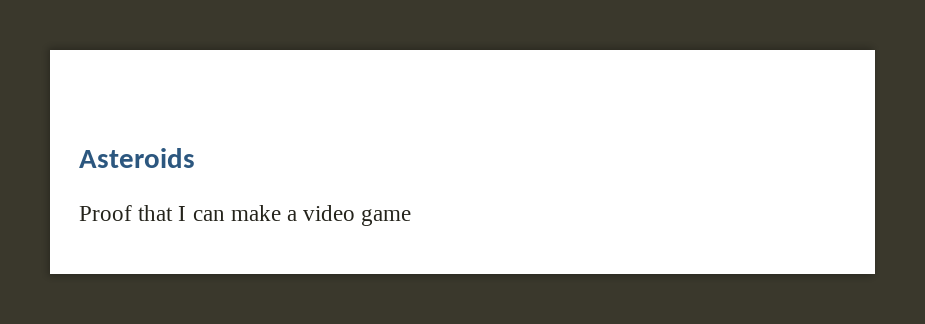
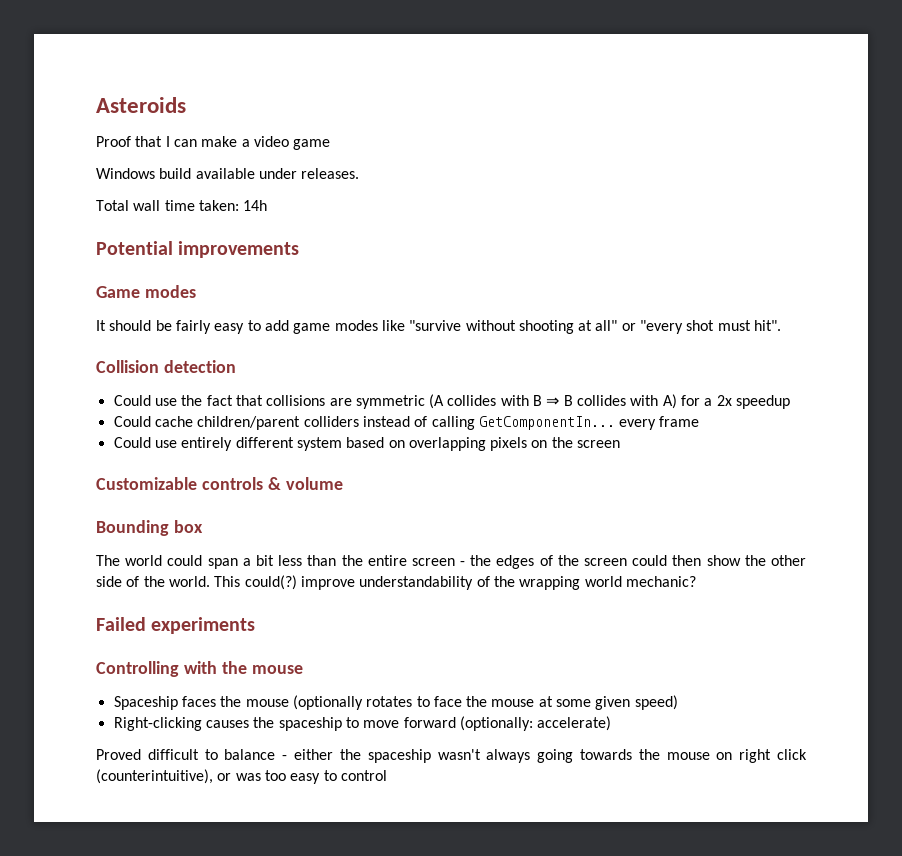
(412, 217) none -> [96,168,360,179] [96,200,268,211] [96,241,300,258] [96,285,196,298] [96,320,782,334] [96,360,236,373] [113,394,791,409] [113,416,700,430] [113,437,621,451] [96,477,343,490] [96,520,203,536] [96,555,806,569] [96,575,696,590] [96,617,256,634] [96,661,303,677] [113,695,678,710] [113,716,612,731] [96,749,807,763] [96,769,387,784] // Windows build available under releases. // Total wall time taken: 14h // Potential improvements // Game modes // It should be fairly easy to add game modes like "survive without shooting at all" or "every shot must hit". // Collision detection // Could use the fact that collisions are symmetric (A collides with B ⇒ B collides with A) for a 2x speedup // Could cache children/parent colliders instead of calling GetComponentIn... every frame // Could use entirely different system based on overlapping pixels on the screen // Customizable controls & volume // Bounding box // The world could span a bit less than the entire screen - the edges of the screen could then show the other side of the world. This could(?) improve understandability of the wrapping world mechanic? // Failed experiments // Controlling with the mouse // Spaceship faces the mouse (optionally rotates to face the mouse at some given speed) // Right-clicking causes the spaceship to move forward (optionally: accelerate) // Proved difficult to balance - either the spaceship wasn't always going towards the mouse on right click (counterintuitive), or was too easy to control

